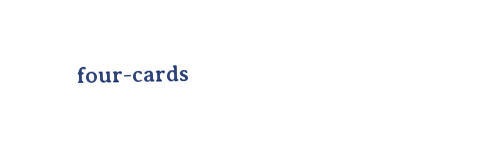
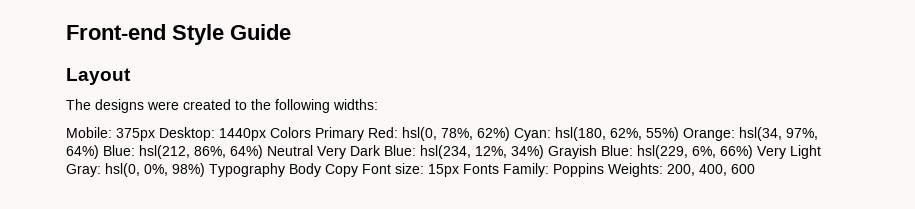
[76,65,190,84] four-cards -> [66,24,291,45] [66,68,131,85] [66,99,378,113] [66,127,818,141] [66,145,821,159] [66,163,755,177] Front-end Style Guide // Layout // The designs were created to the following widths: // Mobile: 375px Desktop: 1440px Colors Primary Red: hsl(0, 78%, 62%) Cyan: hsl(180, 62%, 55%) Orange: hsl(34, 97%, 64%) Blue: hsl(212, 86%, 64%) Neutral Very Dark Blue: hsl(234, 12%, 34%) Grayish Blue: hsl(229, 6%, 66%) Very Light Gray: hsl(0, 0%, 98%) Typography Body Copy Font size: 15px Fonts Family: Poppins Weights: 200, 400, 600

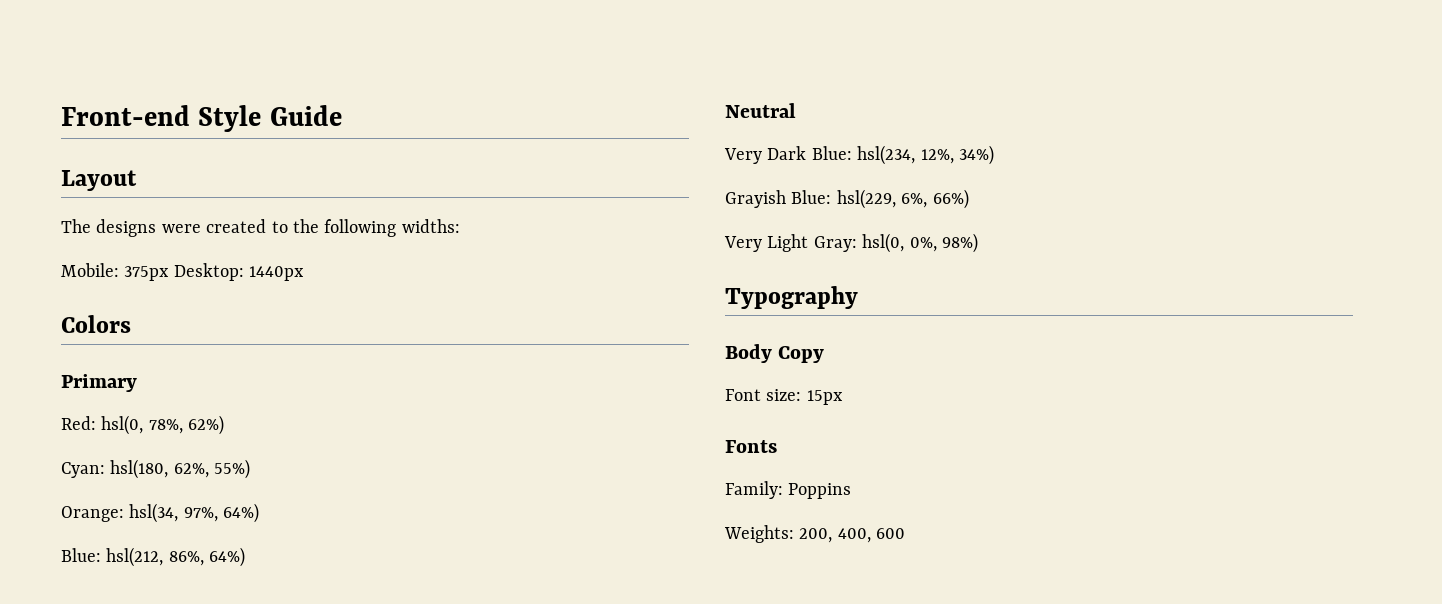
(266, 134) none -> (305, 273) //
(311, 132) none -> (131, 324) //
(364, 134) none -> (137, 383) //
(510, 134) none -> (225, 425) //
(679, 134) none -> (251, 469) //
(99, 152) none -> (260, 513) //
(263, 152) none -> (246, 557) //
(313, 150) none -> (796, 110) //
(544, 152) none -> (994, 155) //
(753, 152) none -> (969, 199) //
(205, 170) none -> (978, 243) //
(285, 170) none -> (858, 297) //
(358, 170) none -> (825, 354) //
(459, 170) none -> (843, 397) //
(499, 169) none -> (777, 446) //
(604, 170) none -> (852, 491) //

